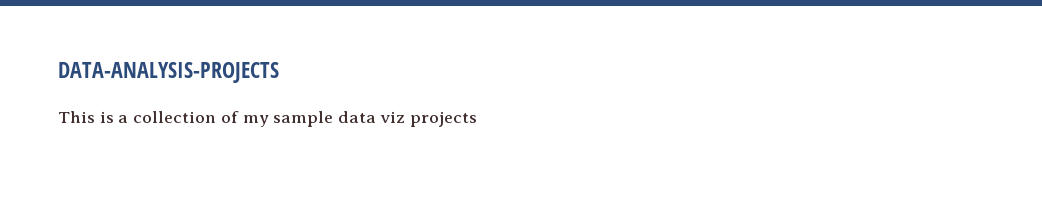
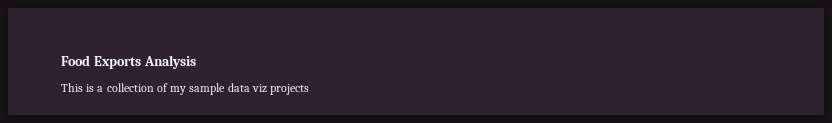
[58,62,279,83] DATA-ANALYSIS-PROJECTS -> [61,55,196,69] Food Exports Analysis

